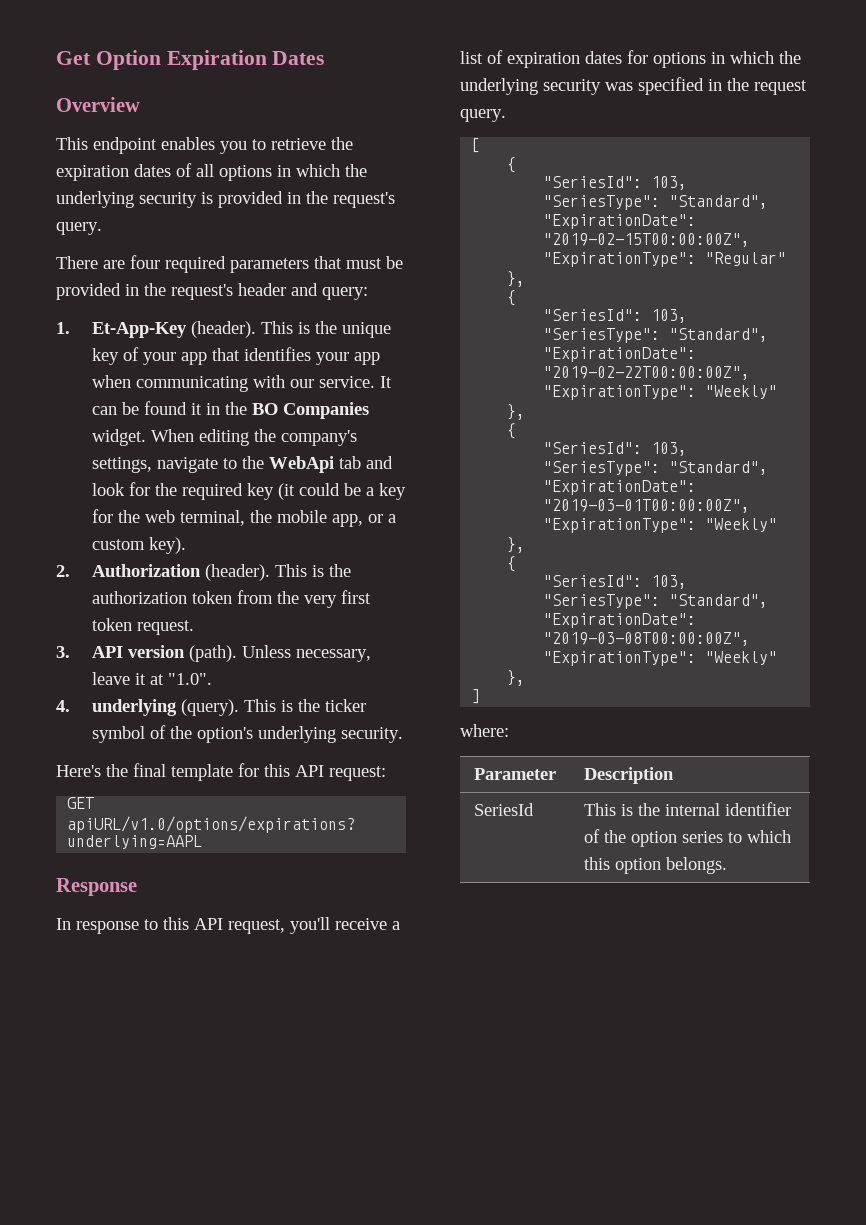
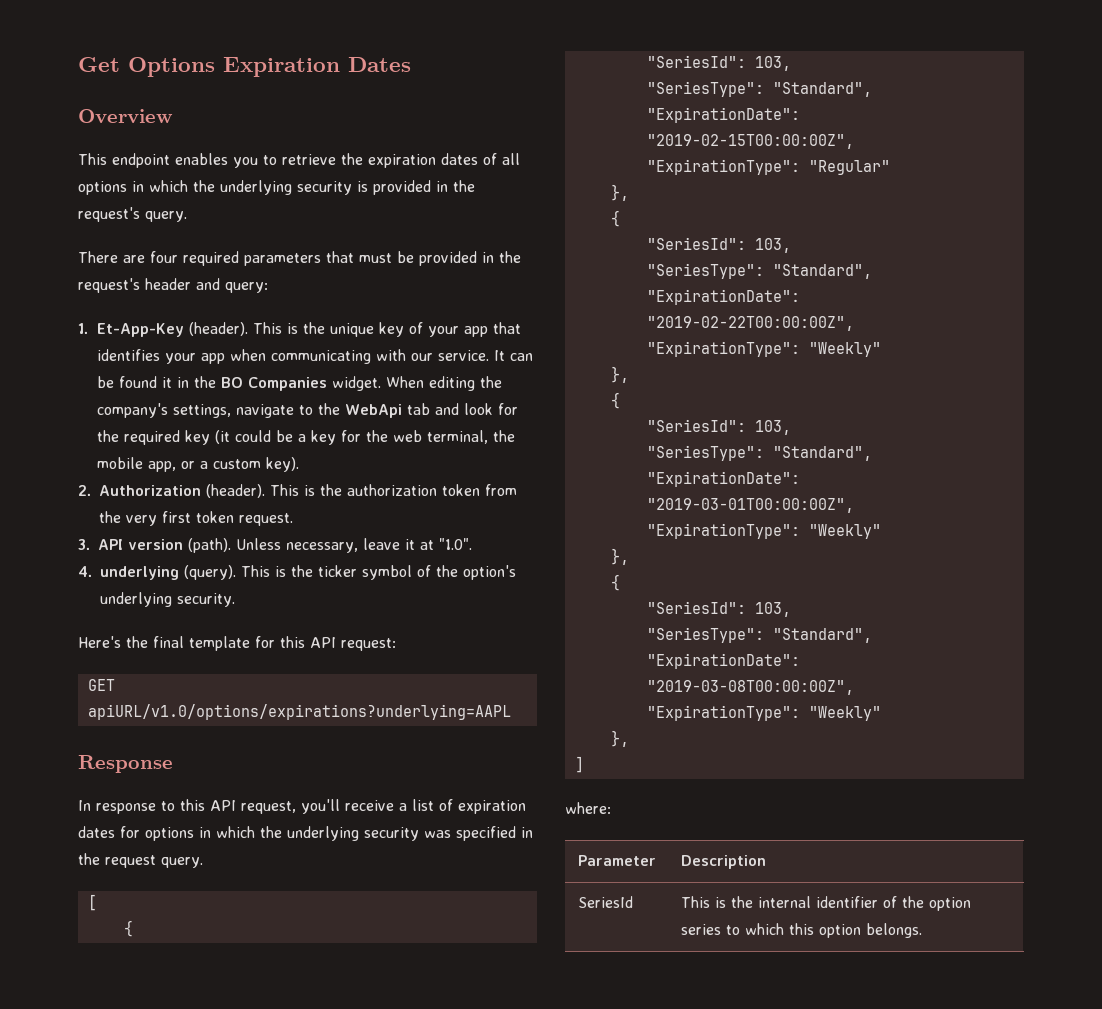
[95,50,161,70] Option -> [128,57,215,77] Options

